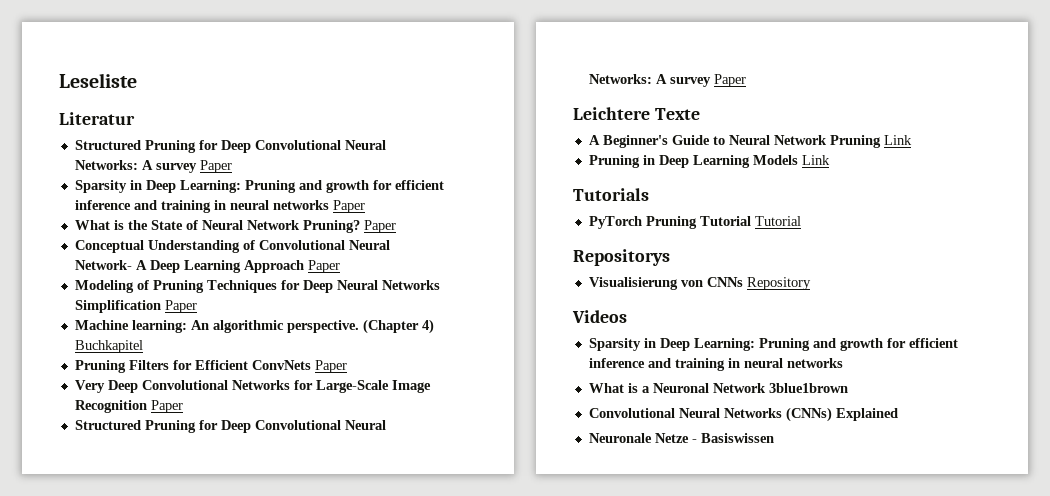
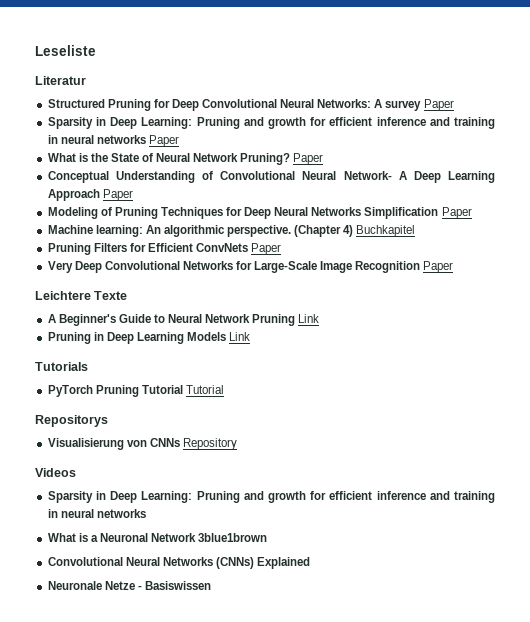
[74,420,386,433] [588,74,746,87] // Structured Pruning for Deep Convolutional Neural Networks: A survey Paper -> (454, 267) none

